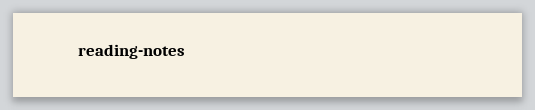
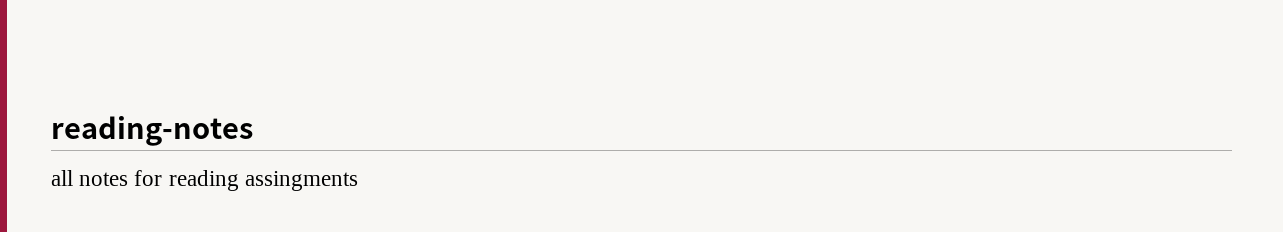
(185, 51) none -> [51,170,358,191] // all notes for reading assingments

